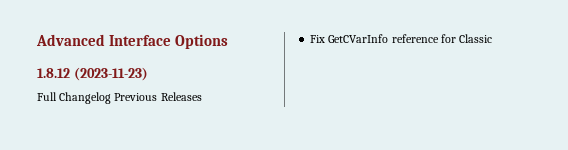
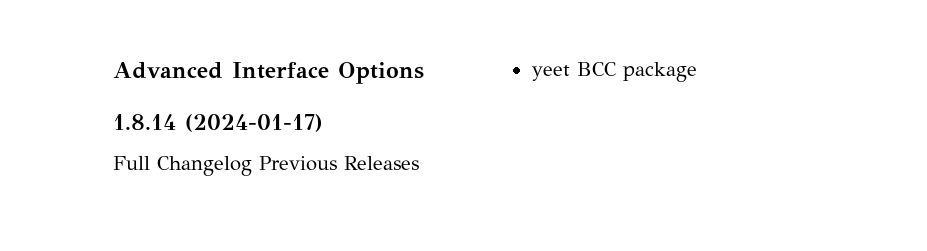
[37,67,148,81] 1.8.12 (2023-11-23) -> [113,114,323,132] 1.8.14 (2024-01-17)
[310,34,493,43] Fix GetCVarInfo reference for Classic -> [531,62,697,82] yeet BCC package

